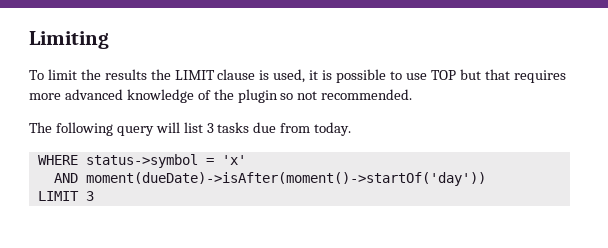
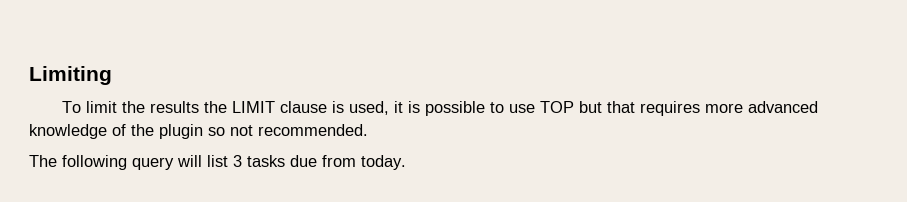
[37,154,246,168] [53,172,486,186] [37,191,94,201] // WHERE status->symbol = 'x' // AND moment(dueDate)->isAfter(moment()->startOf('day')) // LIMIT 3 -> (406, 162) none

